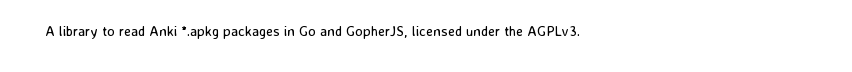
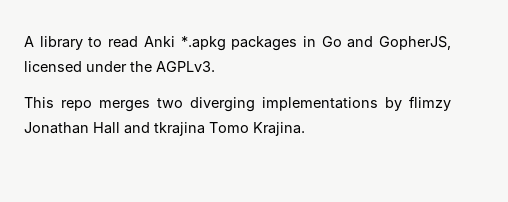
(581, 31) none -> [24,96,451,112] [24,122,305,136] // This repo merges two diverging implementations by flimzy Jonathan Hall and tkrajina Tomo Krajina.

